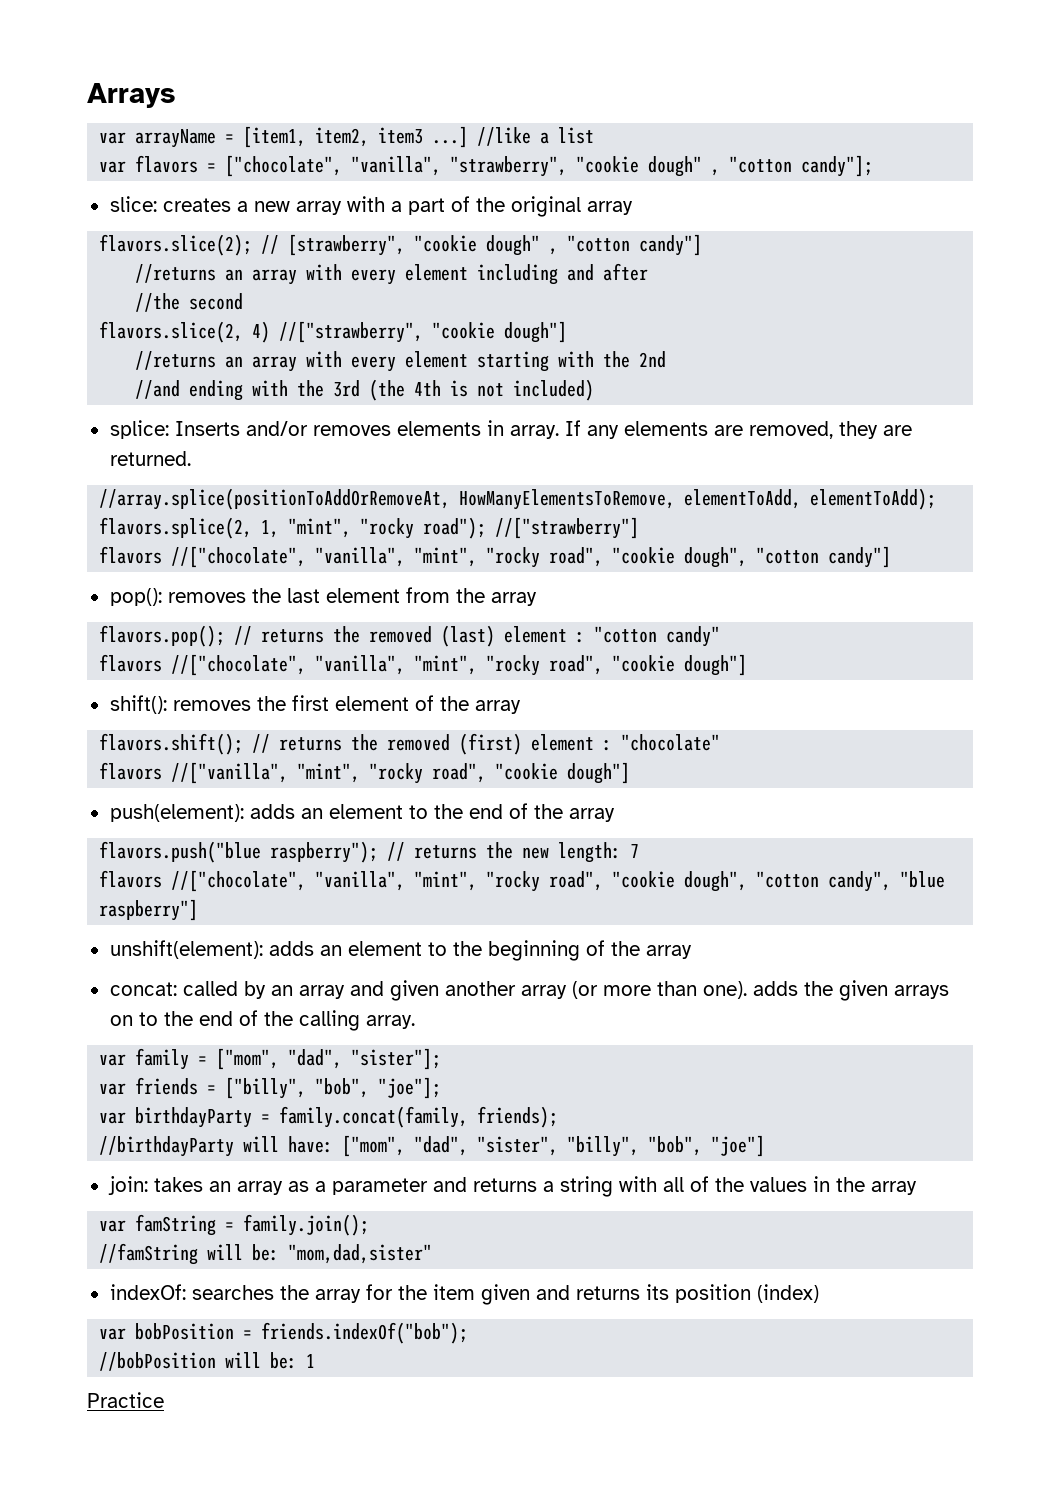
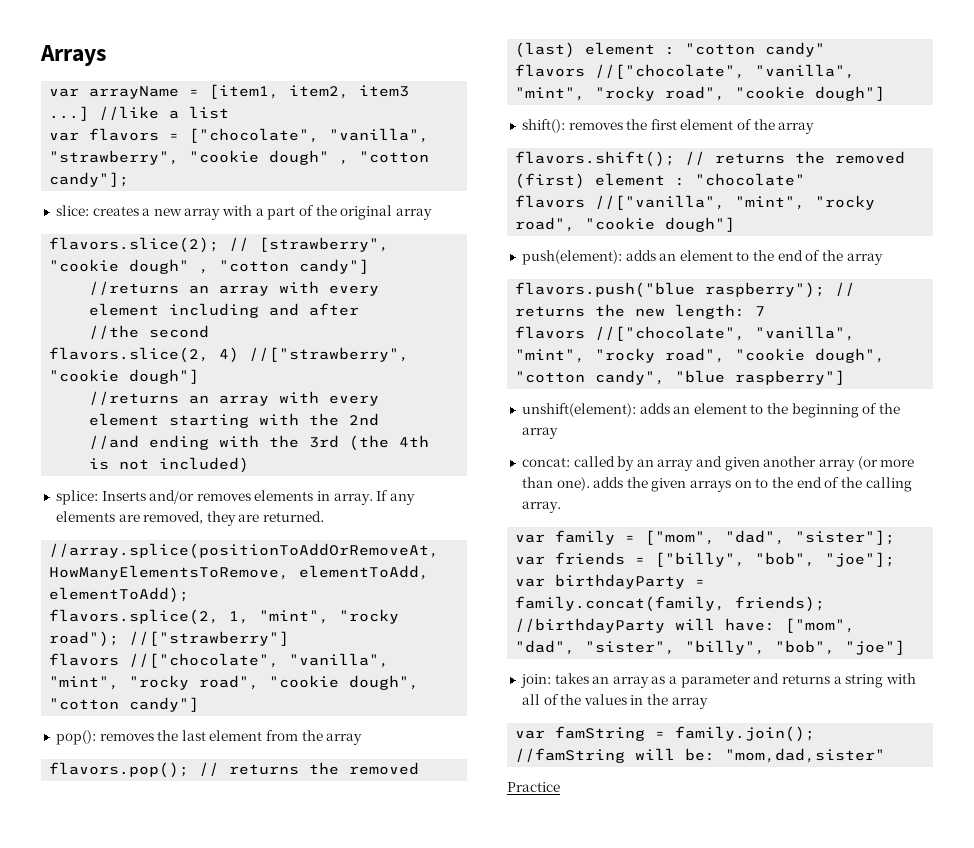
[109,1284,819,1305] [99,1322,469,1344] [99,1352,316,1371] // indexOf: searches the array for the item given and returns its position (index) // var bobPosition = friends.indexOf("bob"); // //bobPosition will be: 1 -> (886, 755) none

